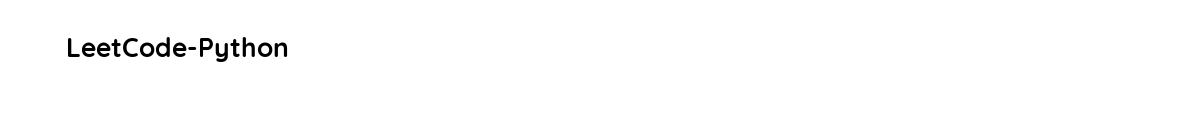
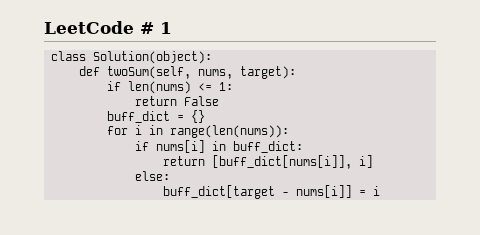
[66,37,289,62] LeetCode-Python -> [44,21,172,34] [50,51,212,64] [78,66,296,79] [106,81,233,94] [134,96,219,106] [106,110,205,123] [106,125,289,138] [134,140,303,153] [162,155,373,169] [134,171,170,181] [162,185,380,199] LeetCode # 1 // class Solution(object): // def twoSum(self, nums, target): // if len(nums) <= 1: // return False // buff_dict = {} // for i in range(len(nums)): // if nums[i] in buff_dict: // return [buff_dict[nums[i]], i] // else: // buff_dict[target - nums[i]] = i

